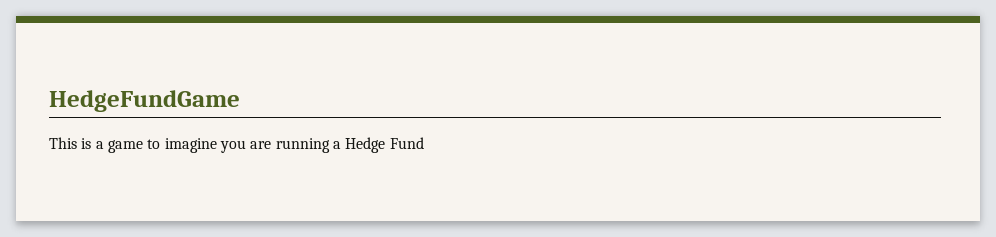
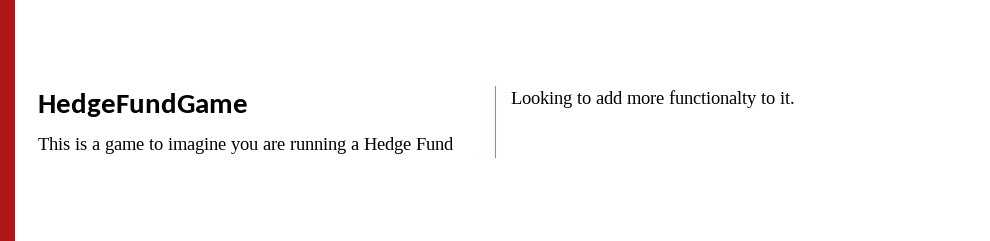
(424, 143) none -> [511,90,795,108] Looking to add more functionalty to it.

